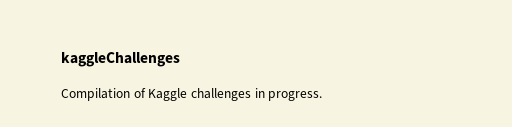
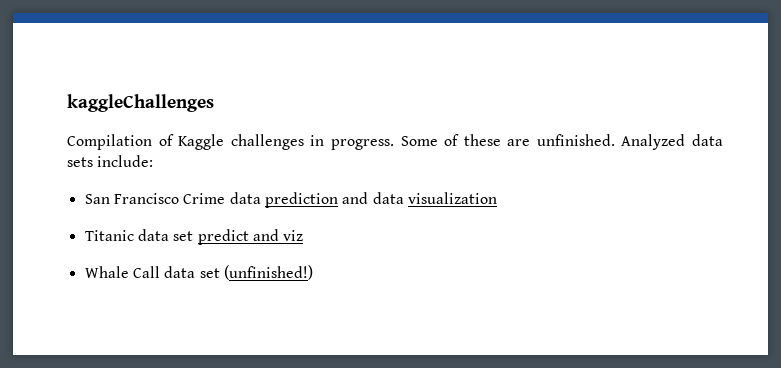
(323, 96) none -> [400,134,723,150] [67,155,154,167] [84,192,497,208] [84,229,304,245] [84,265,313,280] Some of these are unfinished. Analyzed data sets include: // San Francisco Crime data prediction and data visualization // Titanic data set predict and viz // Whale Call data set (unfinished!)

